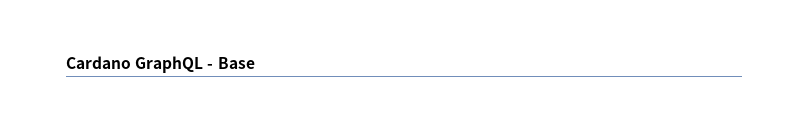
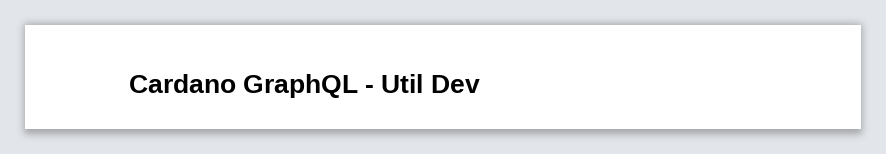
[217,57,255,69] Base -> [381,74,480,93] Util Dev

